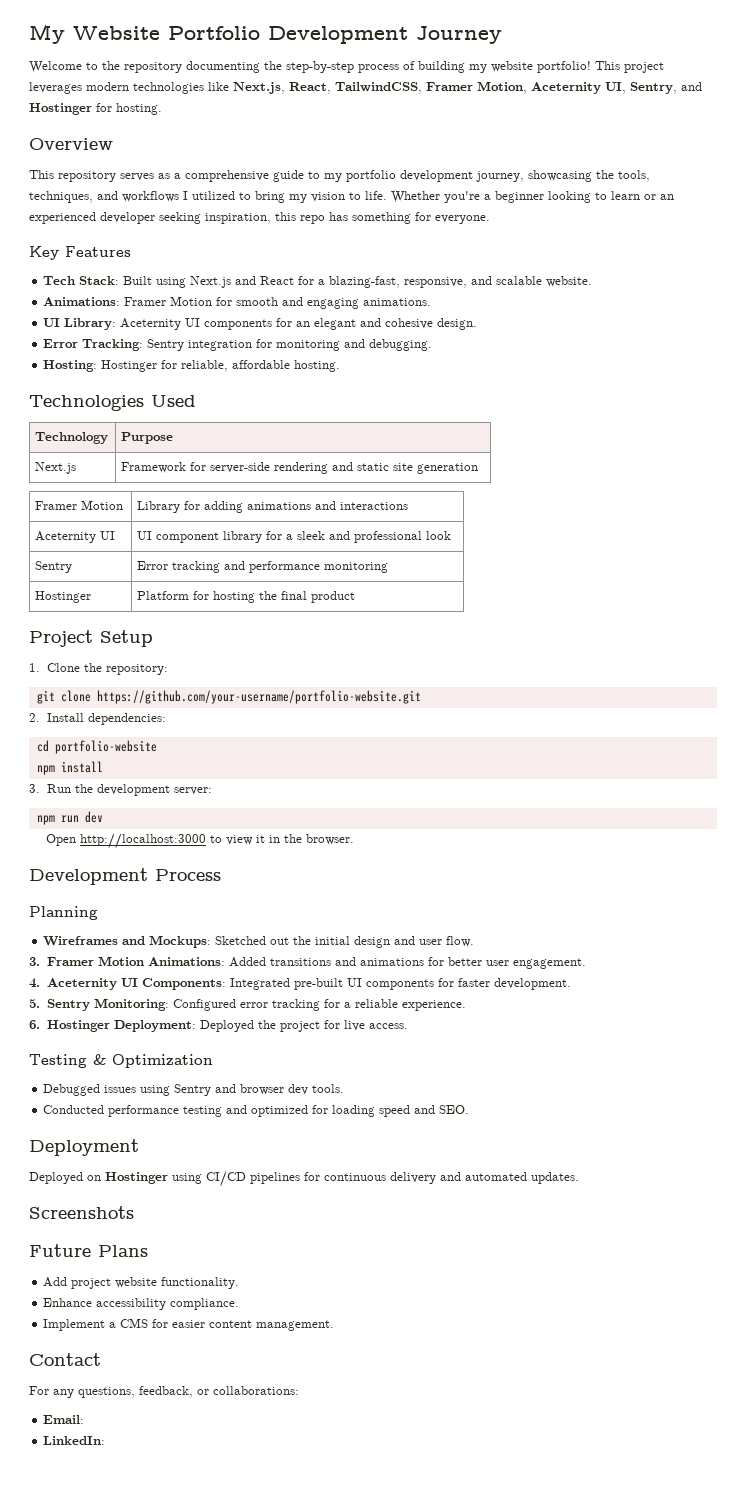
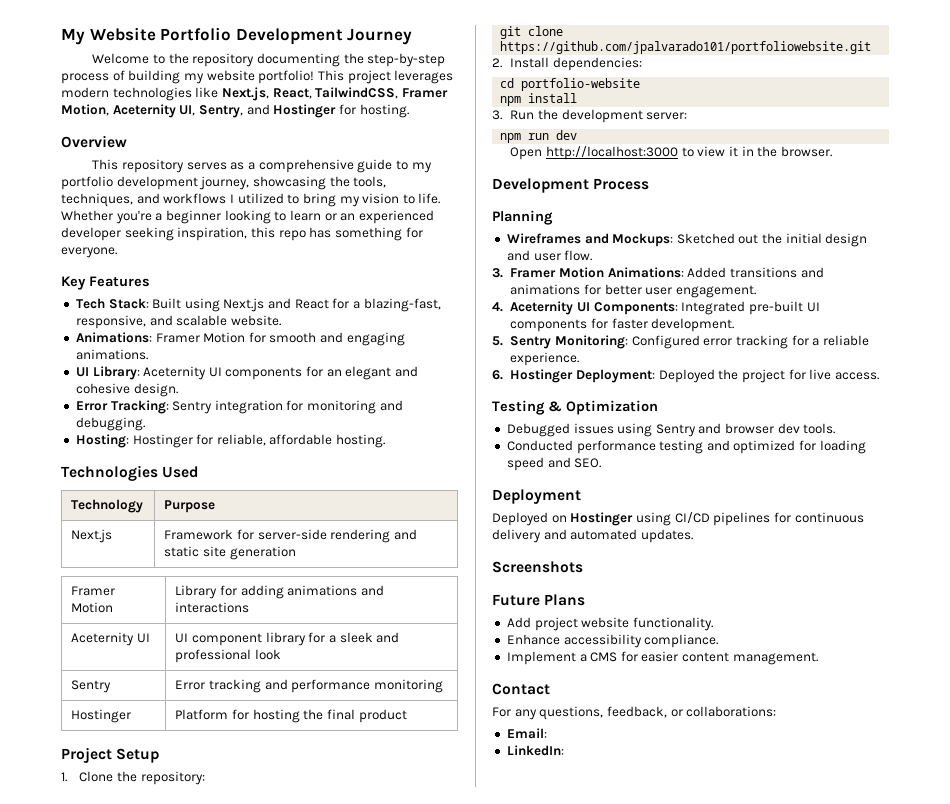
[96,690,421,704] https://github.com/your-username/portfolio-website.git -> [500,41,872,54] https://github.com/jpalvarado101/portfoliowebsite.git

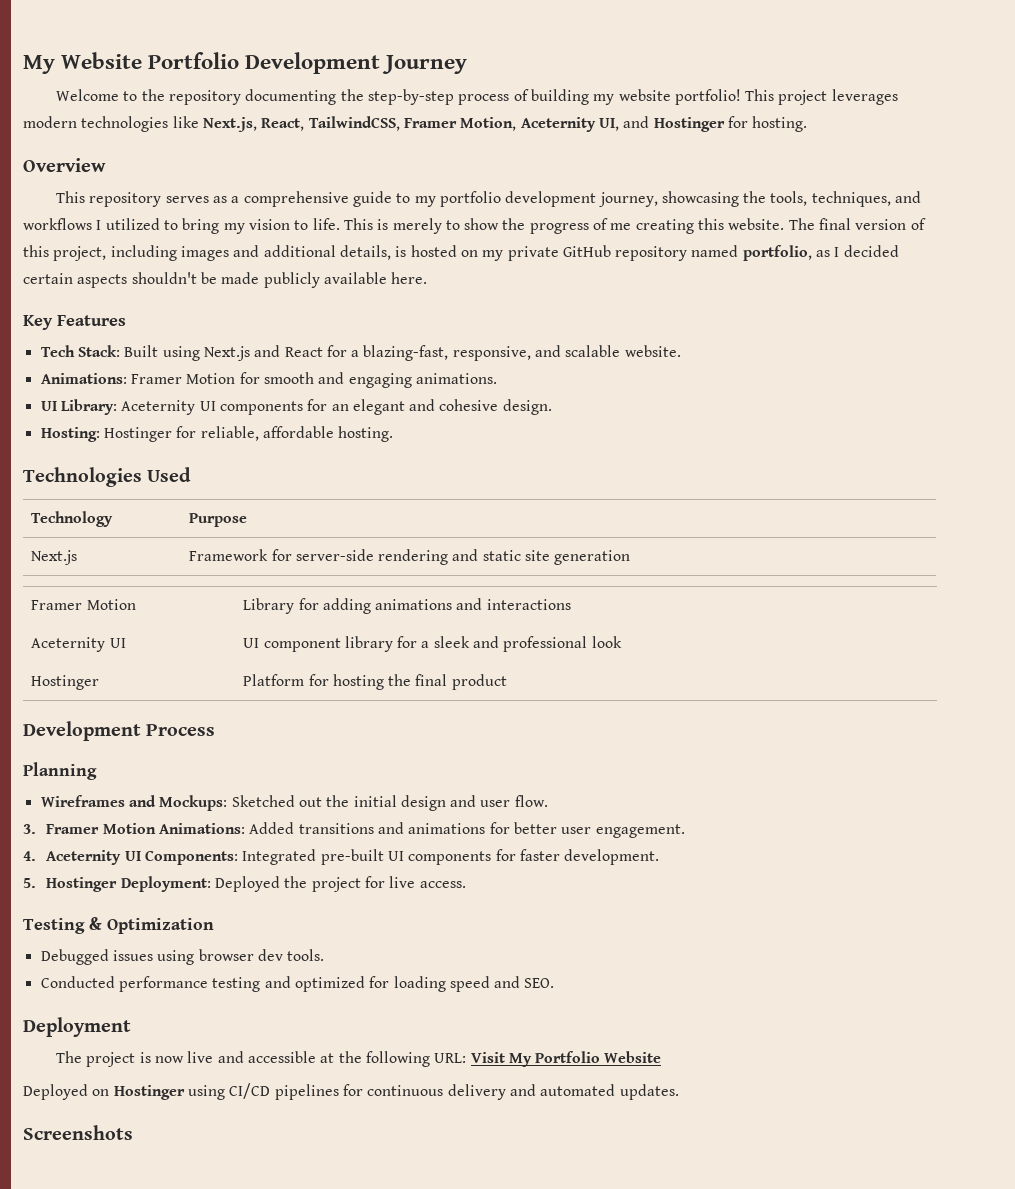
[198,105,243,118] Sentry, -> (619, 124) none
[61,210,434,224] [61,227,423,241] [61,247,117,258] Whether you're a beginner looking to learn or an experienced developer seeking inspiration, this repo has something for everyone. -> [343,218,926,234] [23,245,899,261] [23,272,428,288] This is merely to show the progress of me creating this website. The final version of this project, including images and additional details, is hosted on my private GitHub repository named portfolio, as I decided certain aspects shouldn't be made publicly available here.
[75,400,403,414] [75,417,145,431] // Error Tracking: Sentry integration for monitoring and debugging. -> (552, 407) none
[71,680,112,693] [175,679,443,693] // Sentry | Error tracking and performance monitoring -> (622, 642) none
[61,747,160,763] [61,771,205,785] [500,26,564,39] [500,41,872,54] [492,57,643,71] [500,78,641,91] [500,93,578,106] [492,109,688,123] [500,130,578,143] [510,146,832,160] // Project Setup // 1. Clone the repository: // git clone https://github.com/jpalvarado101/portfoliowebsite.git // 2. Install dependencies: // cd portfolio-website // npm install // 3. Run the development server: // npm run dev // Open http://localhost:3000 to view it in the browser. -> (507, 682) none
[510,335,869,349] [510,352,580,366] [492,370,503,380] Sentry Monitoring: Configured error tracking for a reliable experience. // 6. -> (36, 883) none
[655,423,722,437] Sentry and -> (195, 957) none
(581, 496) none -> [55,1051,662,1067] // The project is now live and accessible at the following URL: Visit My Portfolio Website
[492,594,586,606] [506,617,713,631] [506,634,719,648] [506,651,818,665] [492,683,550,695] [492,706,777,720] [506,728,547,739] [506,745,564,756] // Future Plans // Add project website functionality. // Enhance accessibility compliance. // Implement a CMS for easier content management. // Contact // For any questions, feedback, or collaborations: // Email: // LinkedIn: -> (133, 1132) none

